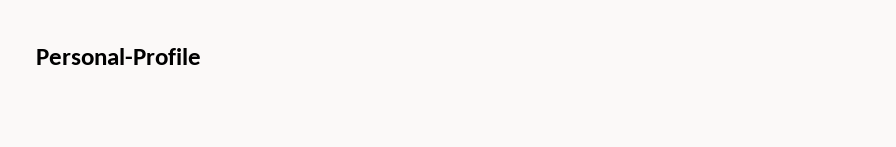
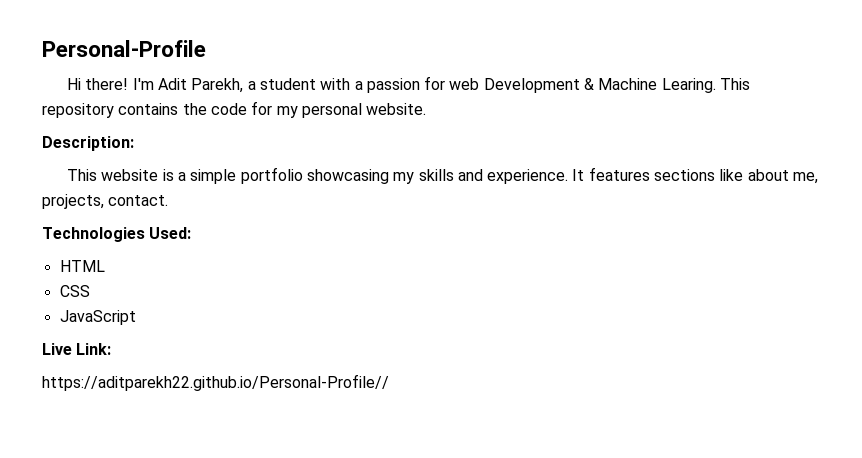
(201, 56) none -> [66,76,751,93] [42,101,427,118] [42,136,134,151] [66,167,819,184] [42,194,169,209] [42,227,192,242] [59,260,105,272] [59,285,90,297] [59,310,136,325] [42,343,112,355] [42,374,389,391] // Hi there! I'm Adit Parekh, a student with a passion for web Development & Machine Learing. This repository contains the code for my personal website. // Description: // This website is a simple portfolio showcasing my skills and experience. It features sections like about me, projects, contact. // Technologies Used: // HTML // CSS // JavaScript // Live Link: // https://aditparekh22.github.io/Personal-Profile//

